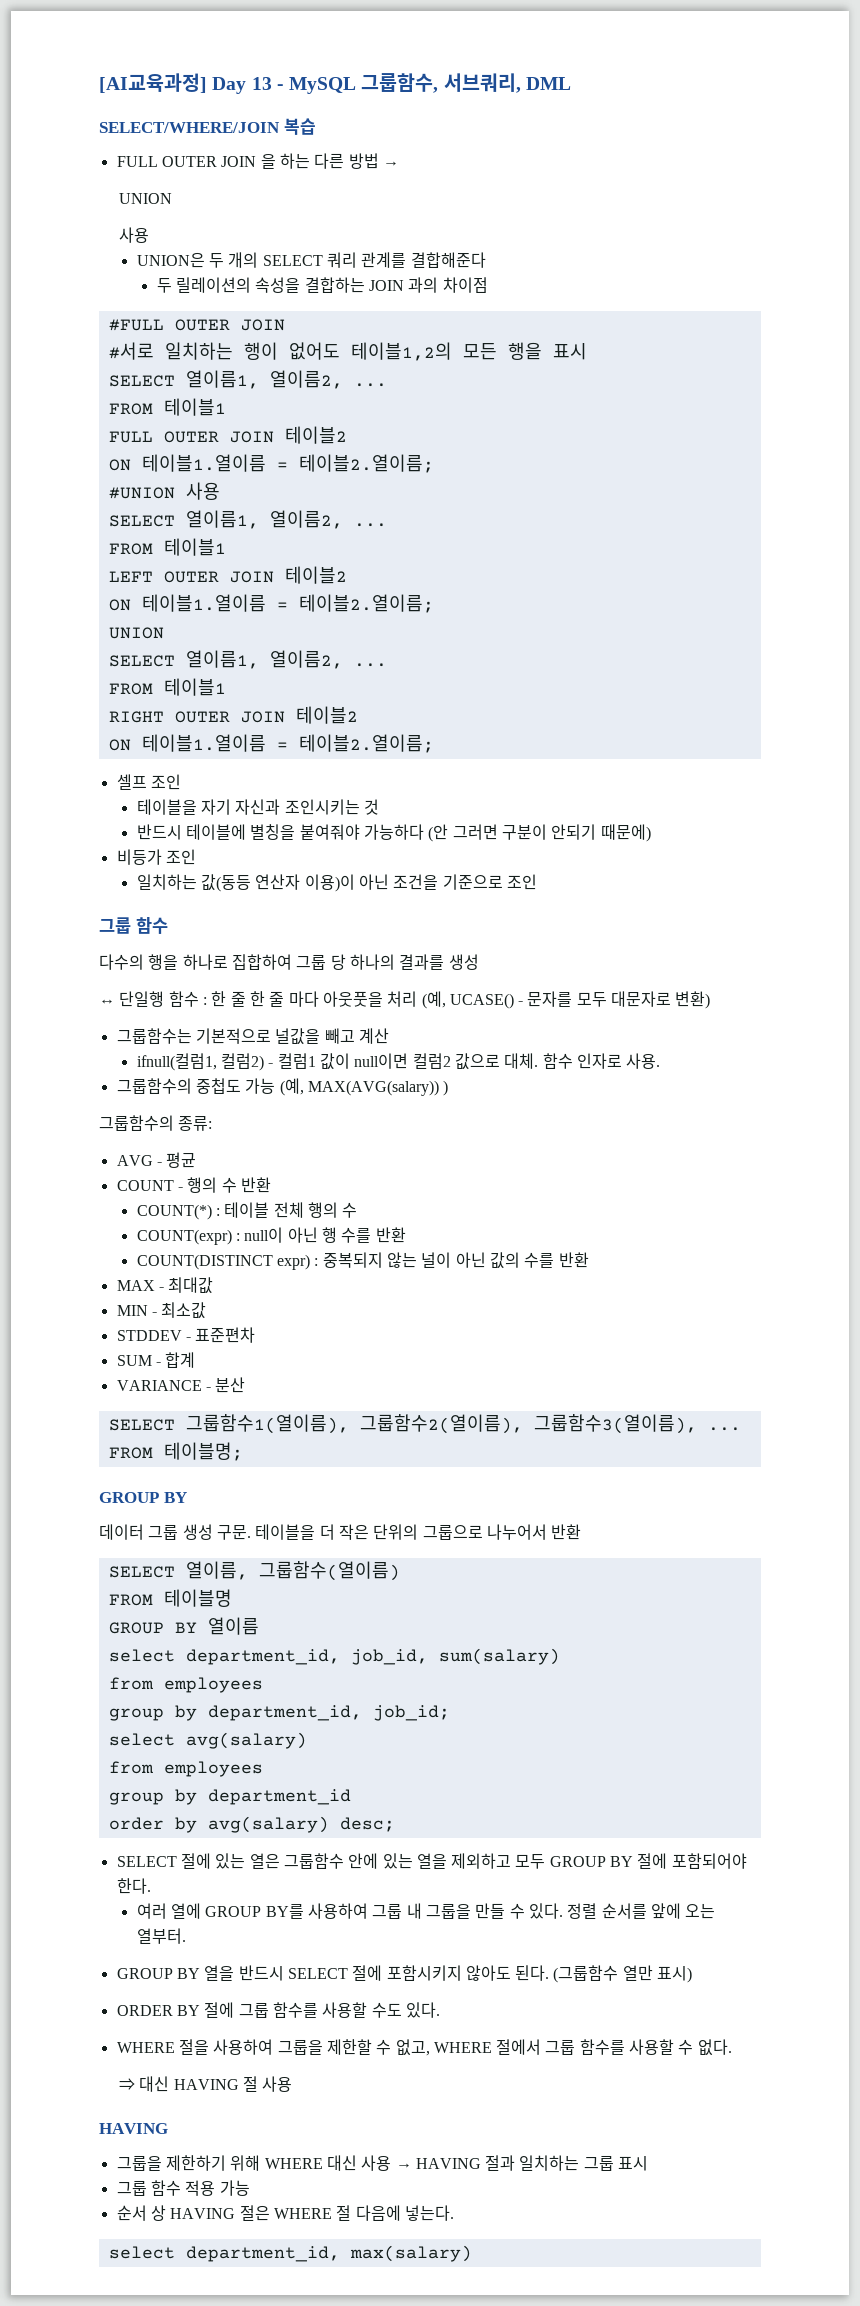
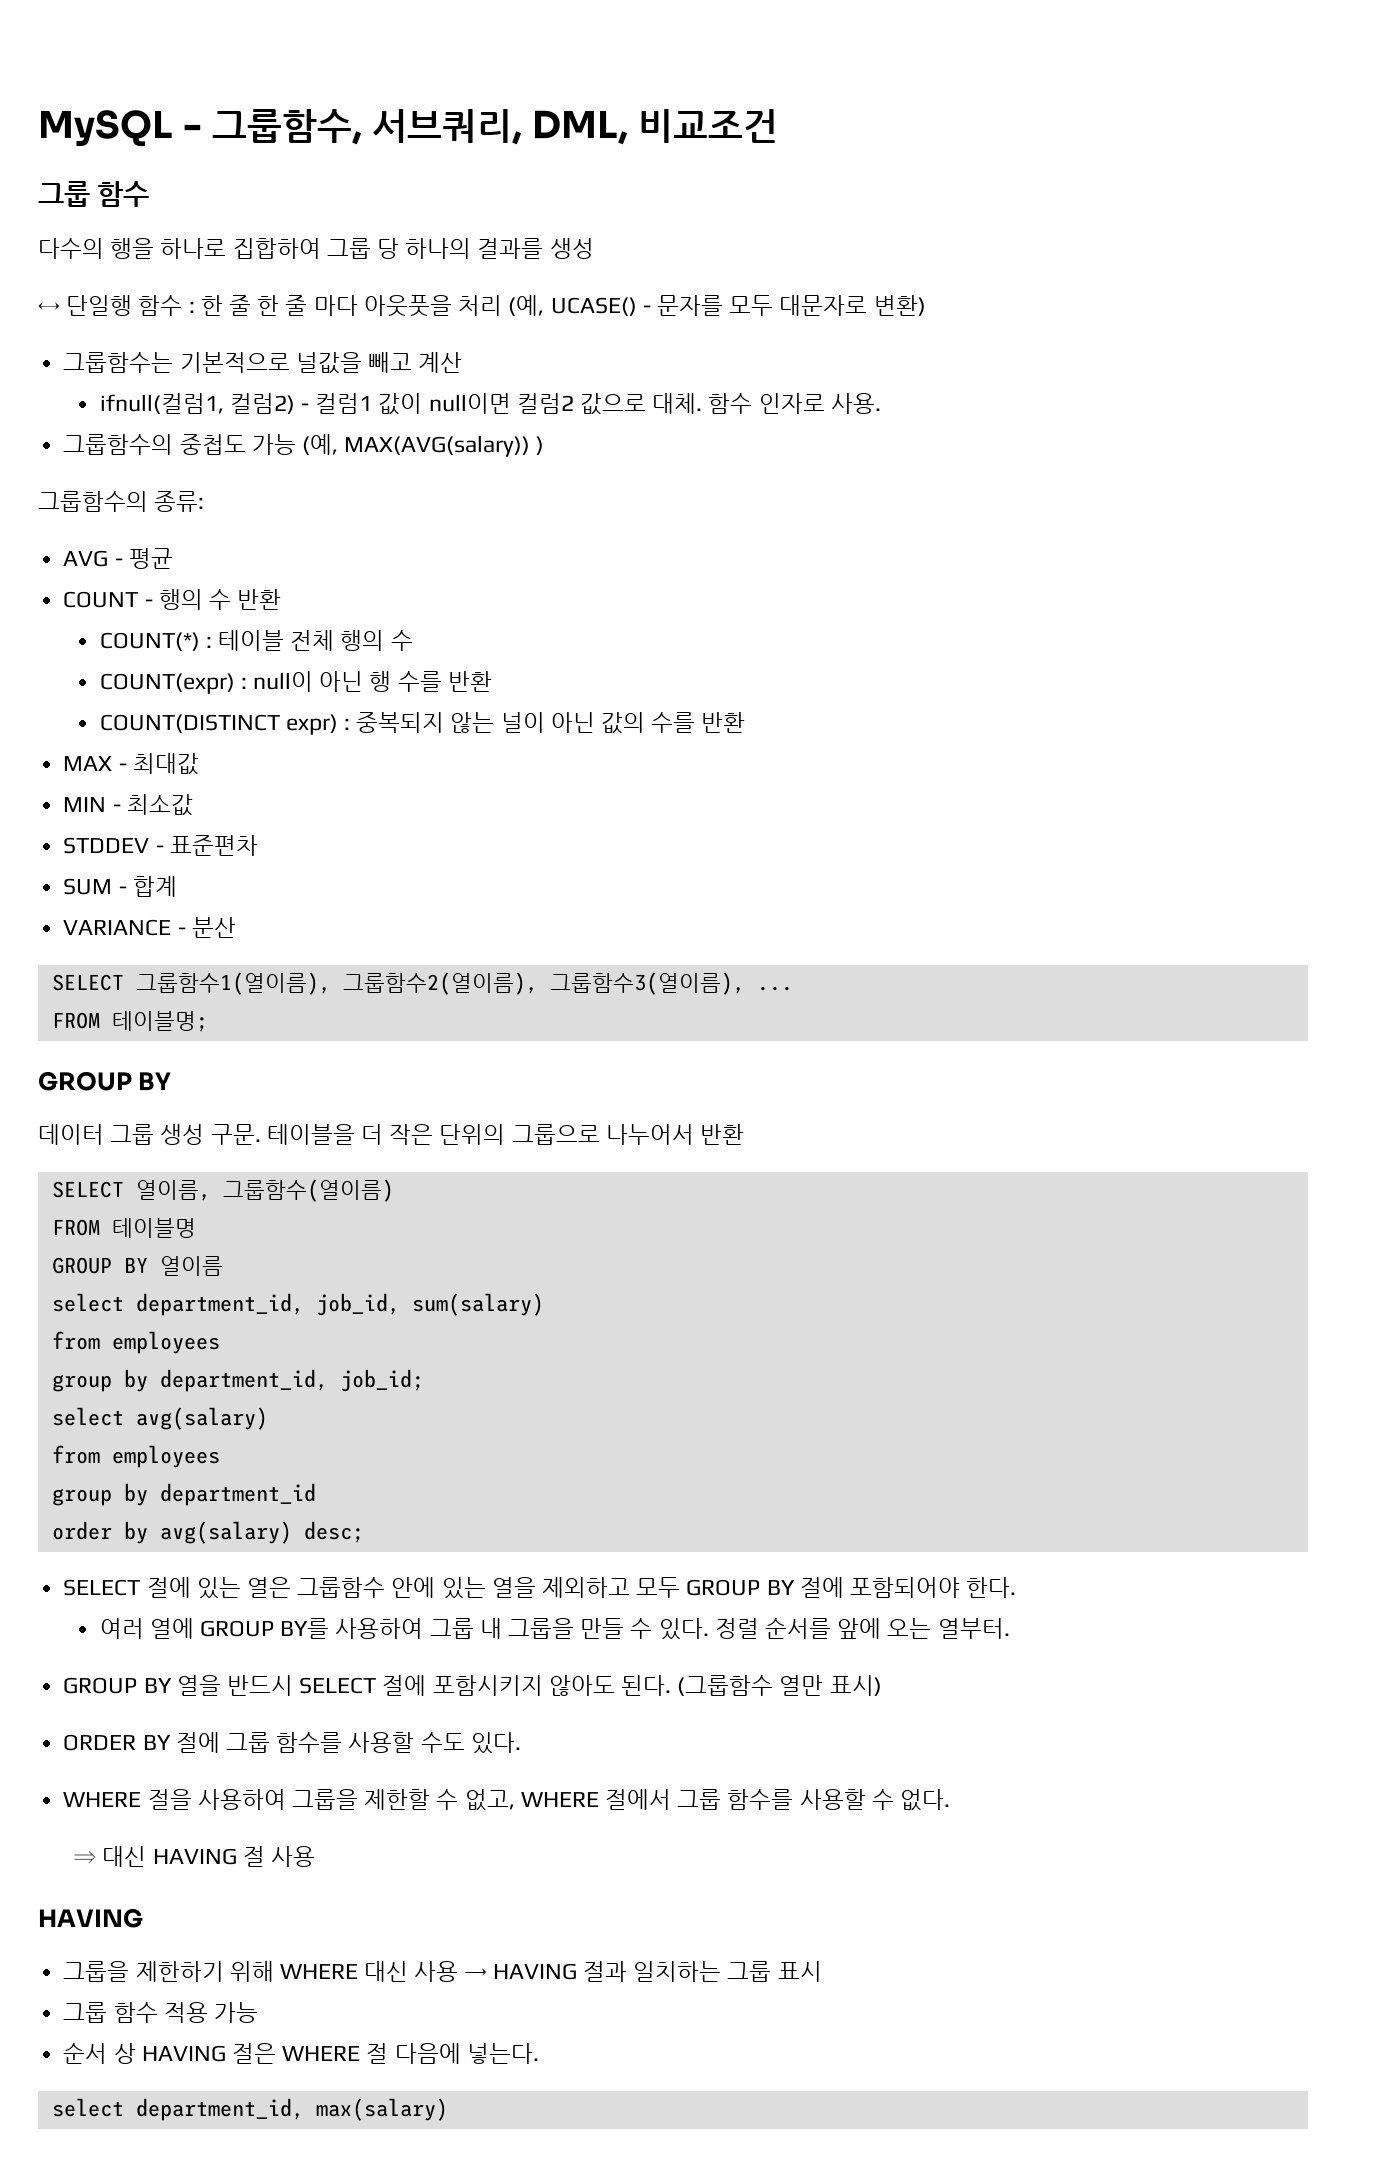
[99,73,571,94] [99,118,316,135] [116,153,399,169] [119,193,173,204] [119,227,150,243] [136,252,486,268] [156,277,488,293] [108,319,285,331] [108,342,587,361] [108,370,387,389] [108,398,226,416] [108,426,347,444] [108,454,434,473] [108,482,220,500] [108,510,387,529] [108,538,226,556] [108,566,347,584] [108,594,434,613] [108,627,164,639] [108,650,387,669] [108,678,226,696] [108,706,358,724] [108,734,434,753] [116,774,181,790] [136,799,379,815] [136,824,651,842] [116,849,196,865] [136,874,537,892] [AI교육과정] Day 13 - MySQL 그룹함수, 서브쿼리, DML // SELECT/WHERE/JOIN 복습 // FULL OUTER JOIN 을 하는 다른 방법 → // UNION // 사용 // UNION은 두 개의 SELECT 쿼리 관계를 결합해준다 // 두 릴레이션의 속성을 결합하는 JOIN 과의 차이점 // #FULL OUTER JOIN // #서로 일치하는 행이 없어도 테이블1,2의 모든 행을 표시 // SELECT 열이름1, 열이름2, ... // FROM 테이블1 // FULL OUTER JOIN 테이블2 // ON 테이블1.열이름 = 테이블2.열이름; // #UNION 사용 // SELECT 열이름1, 열이름2, ... // FROM 테이블1 // LEFT OUTER JOIN 테이블2 // ON 테이블1.열이름 = 테이블2.열이름; // UNION // SELECT 열이름1, 열이름2, ... // FROM 테이블1 // RIGHT OUTER JOIN 테이블2 // ON 테이블1.열이름 = 테이블2.열이름; // 셀프 조인 // 테이블을 자기 자신과 조인시키는 것 // 반드시 테이블에 별칭을 붙여줘야 가능하다 (안 그러면 구분이 안되기 때문에) // 비등가 조인 // 일치하는 값(동등 연산자 이용)이 아닌 조건을 기준으로 조인 -> [38,109,778,147] MySQL - 그룹함수, 서브쿼리, DML, 비교조건

